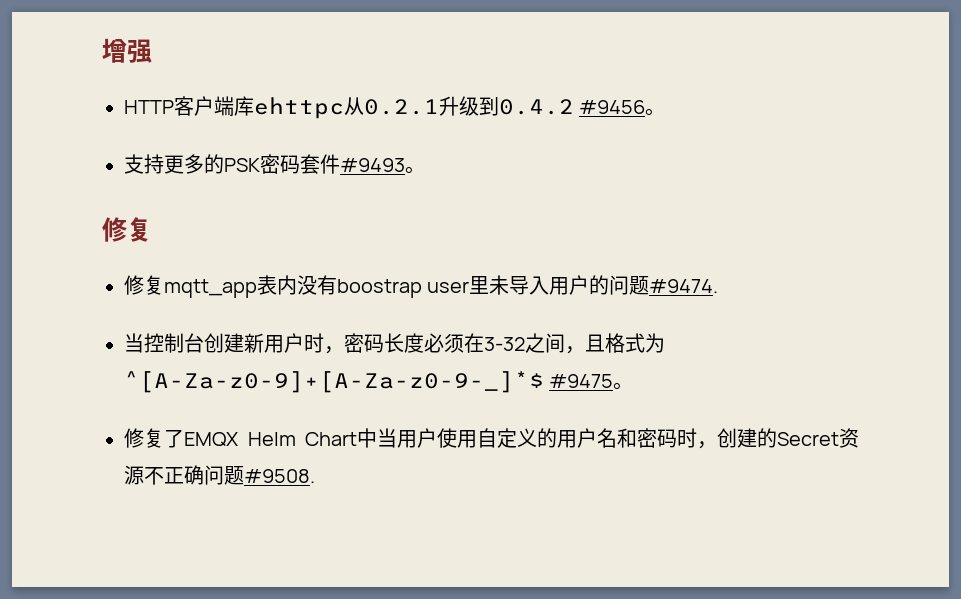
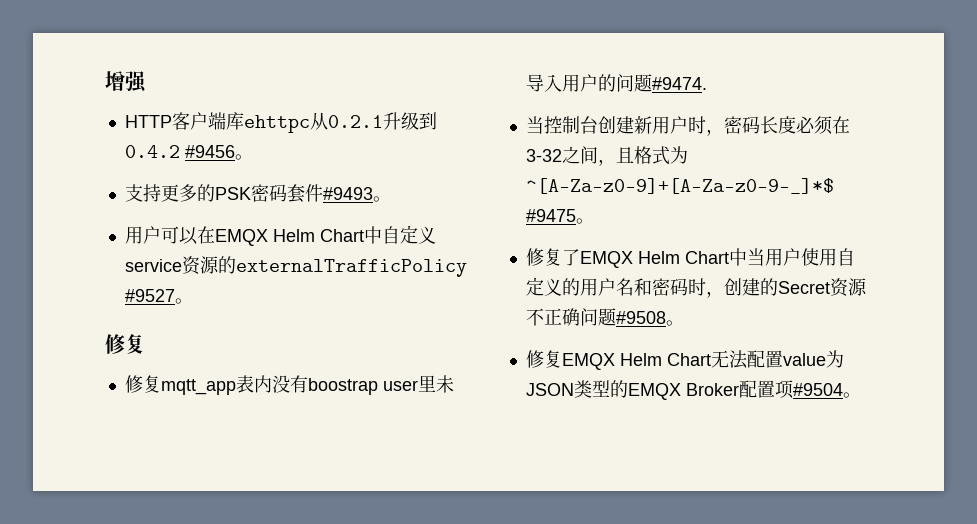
(425, 170) none -> [124,225,436,246] [124,256,467,277] [124,289,193,304] // 用户可以在EMQX Helm Chart中自定义service资源的externalTrafficPolicy #9527。
[244,469,315,483] #9508. -> [615,311,684,326] [525,350,844,370] [525,380,861,400] #9508。 // 修复EMQX Helm Chart无法配置value为JSON类型的EMQX Broker配置项#9504。

